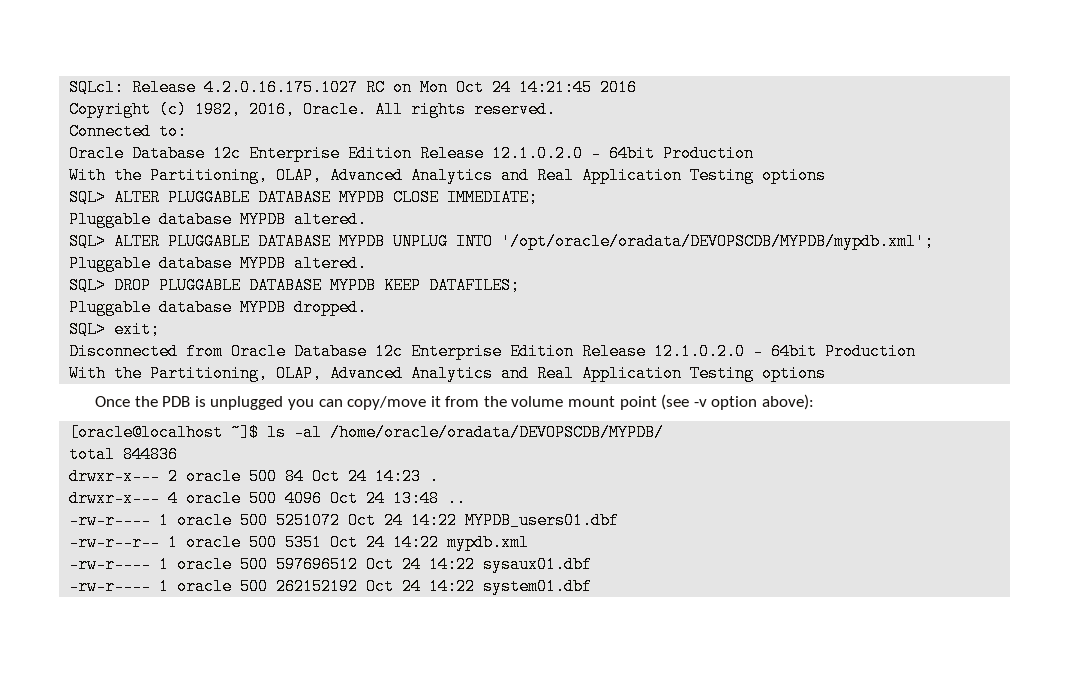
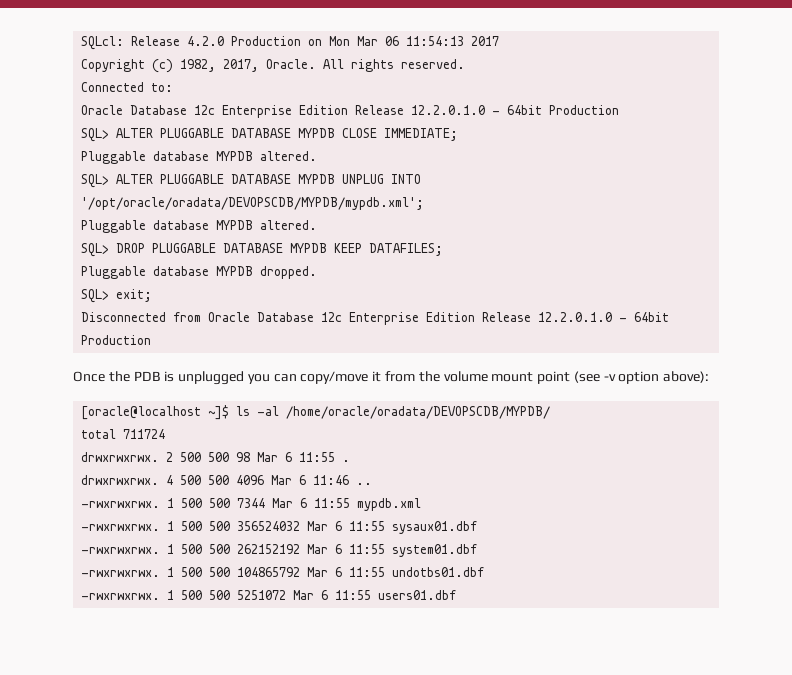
[204,79,638,96] 4.2.0.16.175.1027 RC on Mon Oct 24 14:21:45 2016 -> [187,36,500,46] 4.2.0 Production on Mon Mar 06 11:54:13 2017
[249,101,296,118] 2016, -> [223,59,260,72] 2017,
[492,145,755,162] [69,167,827,184] 12.1.0.2.0 - 64bit Production // With the Partitioning, OLAP, Advanced Analytics and Real Application Testing options -> [411,105,620,115] 12.2.0.1.0 - 64bit Production
[654,343,917,360] [69,365,827,382] 12.1.0.2.0 - 64bit Production // With the Partitioning, OLAP, Advanced Analytics and Real Application Testing options -> [538,312,670,322] [81,335,152,345] 12.2.0.1.0 - 64bit Production
[123,446,179,463] [69,468,440,485] [69,490,467,507] [69,512,620,529] [69,534,530,551] [69,556,593,573] [69,578,593,595] 844836 // drwxr-x--- 2 oracle 500 84 Oct 24 14:23 . // drwxr-x--- 4 oracle 500 4096 Oct 24 13:48 .. // -rw-r---- 1 oracle 500 5251072 Oct 24 14:22 MYPDB_users01.dbf // -rw-r--r-- 1 oracle 500 5351 Oct 24 14:22 mypdb.xml // -rw-r---- 1 oracle 500 597696512 Oct 24 14:22 sysaux01.dbf // -rw-r---- 1 oracle 500 262152192 Oct 24 14:22 system01.dbf -> [123,429,166,439] [81,452,351,462] [81,475,373,485] [81,498,422,511] [81,521,478,534] [81,544,478,557] [81,567,485,577] [81,590,457,600] 711724 // drwxrwxrwx. 2 500 500 98 Mar 6 11:55 . // drwxrwxrwx. 4 500 500 4096 Mar 6 11:46 .. // -rwxrwxrwx. 1 500 500 7344 Mar 6 11:55 mypdb.xml // -rwxrwxrwx. 1 500 500 356524032 Mar 6 11:55 sysaux01.dbf // -rwxrwxrwx. 1 500 500 262152192 Mar 6 11:55 system01.dbf // -rwxrwxrwx. 1 500 500 104865792 Mar 6 11:55 undotbs01.dbf // -rwxrwxrwx. 1 500 500 5251072 Mar 6 11:55 users01.dbf

